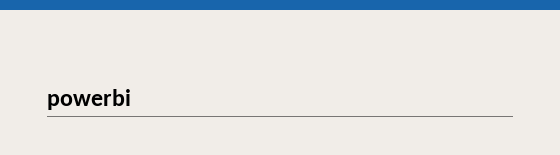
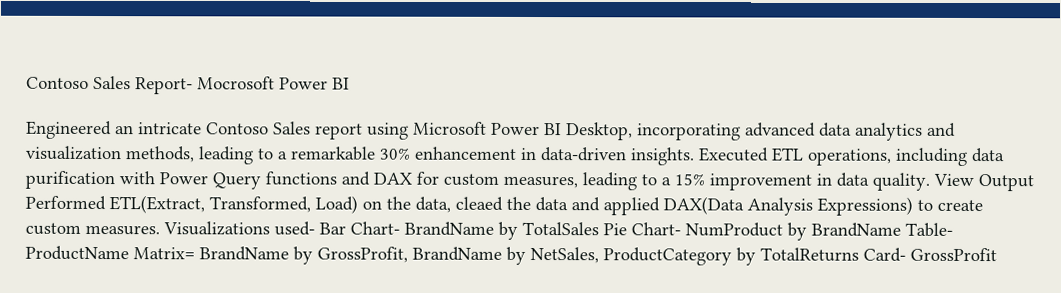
[47,89,131,110] powerbi -> [26,76,350,95] [26,120,956,141] [25,145,1004,166] [25,170,1034,192] [25,195,983,216] [25,221,953,241] [25,245,997,266] Contoso Sales Report- Mocrosoft Power BI // Engineered an intricate Contoso Sales report using Microsoft Power BI Desktop, incorporating advanced data analytics and visualization methods, leading to a remarkable 30% enhancement in data-driven insights. Executed ETL operations, including data purification with Power Query functions and DAX for custom measures, leading to a 15% improvement in data quality. View Output Performed ETL(Extract, Transformed, Load) on the data, cleaed the data and applied DAX(Data Analysis Expressions) to create custom measures. Visualizations used- Bar Chart- BrandName by TotalSales Pie Chart- NumProduct by BrandName Table- ProductName Matrix= BrandName by GrossProfit, BrandName by NetSales, ProductCategory by TotalReturns Card- GrossProfit

